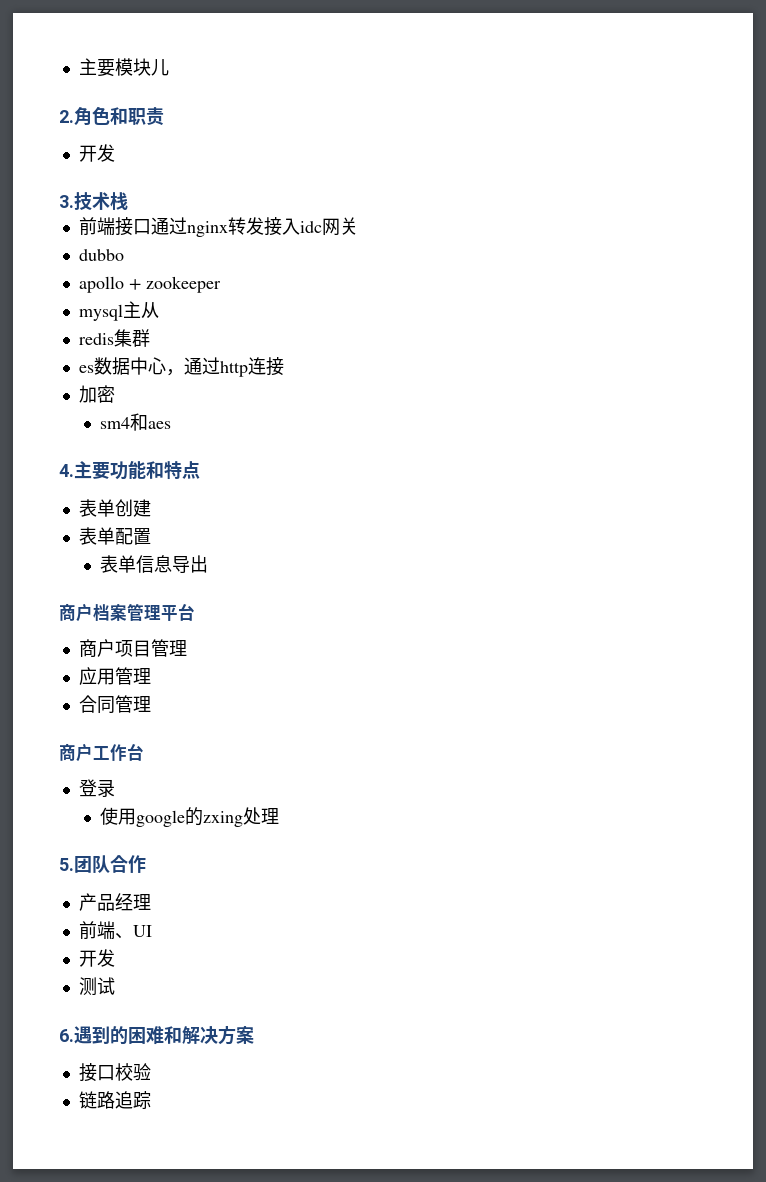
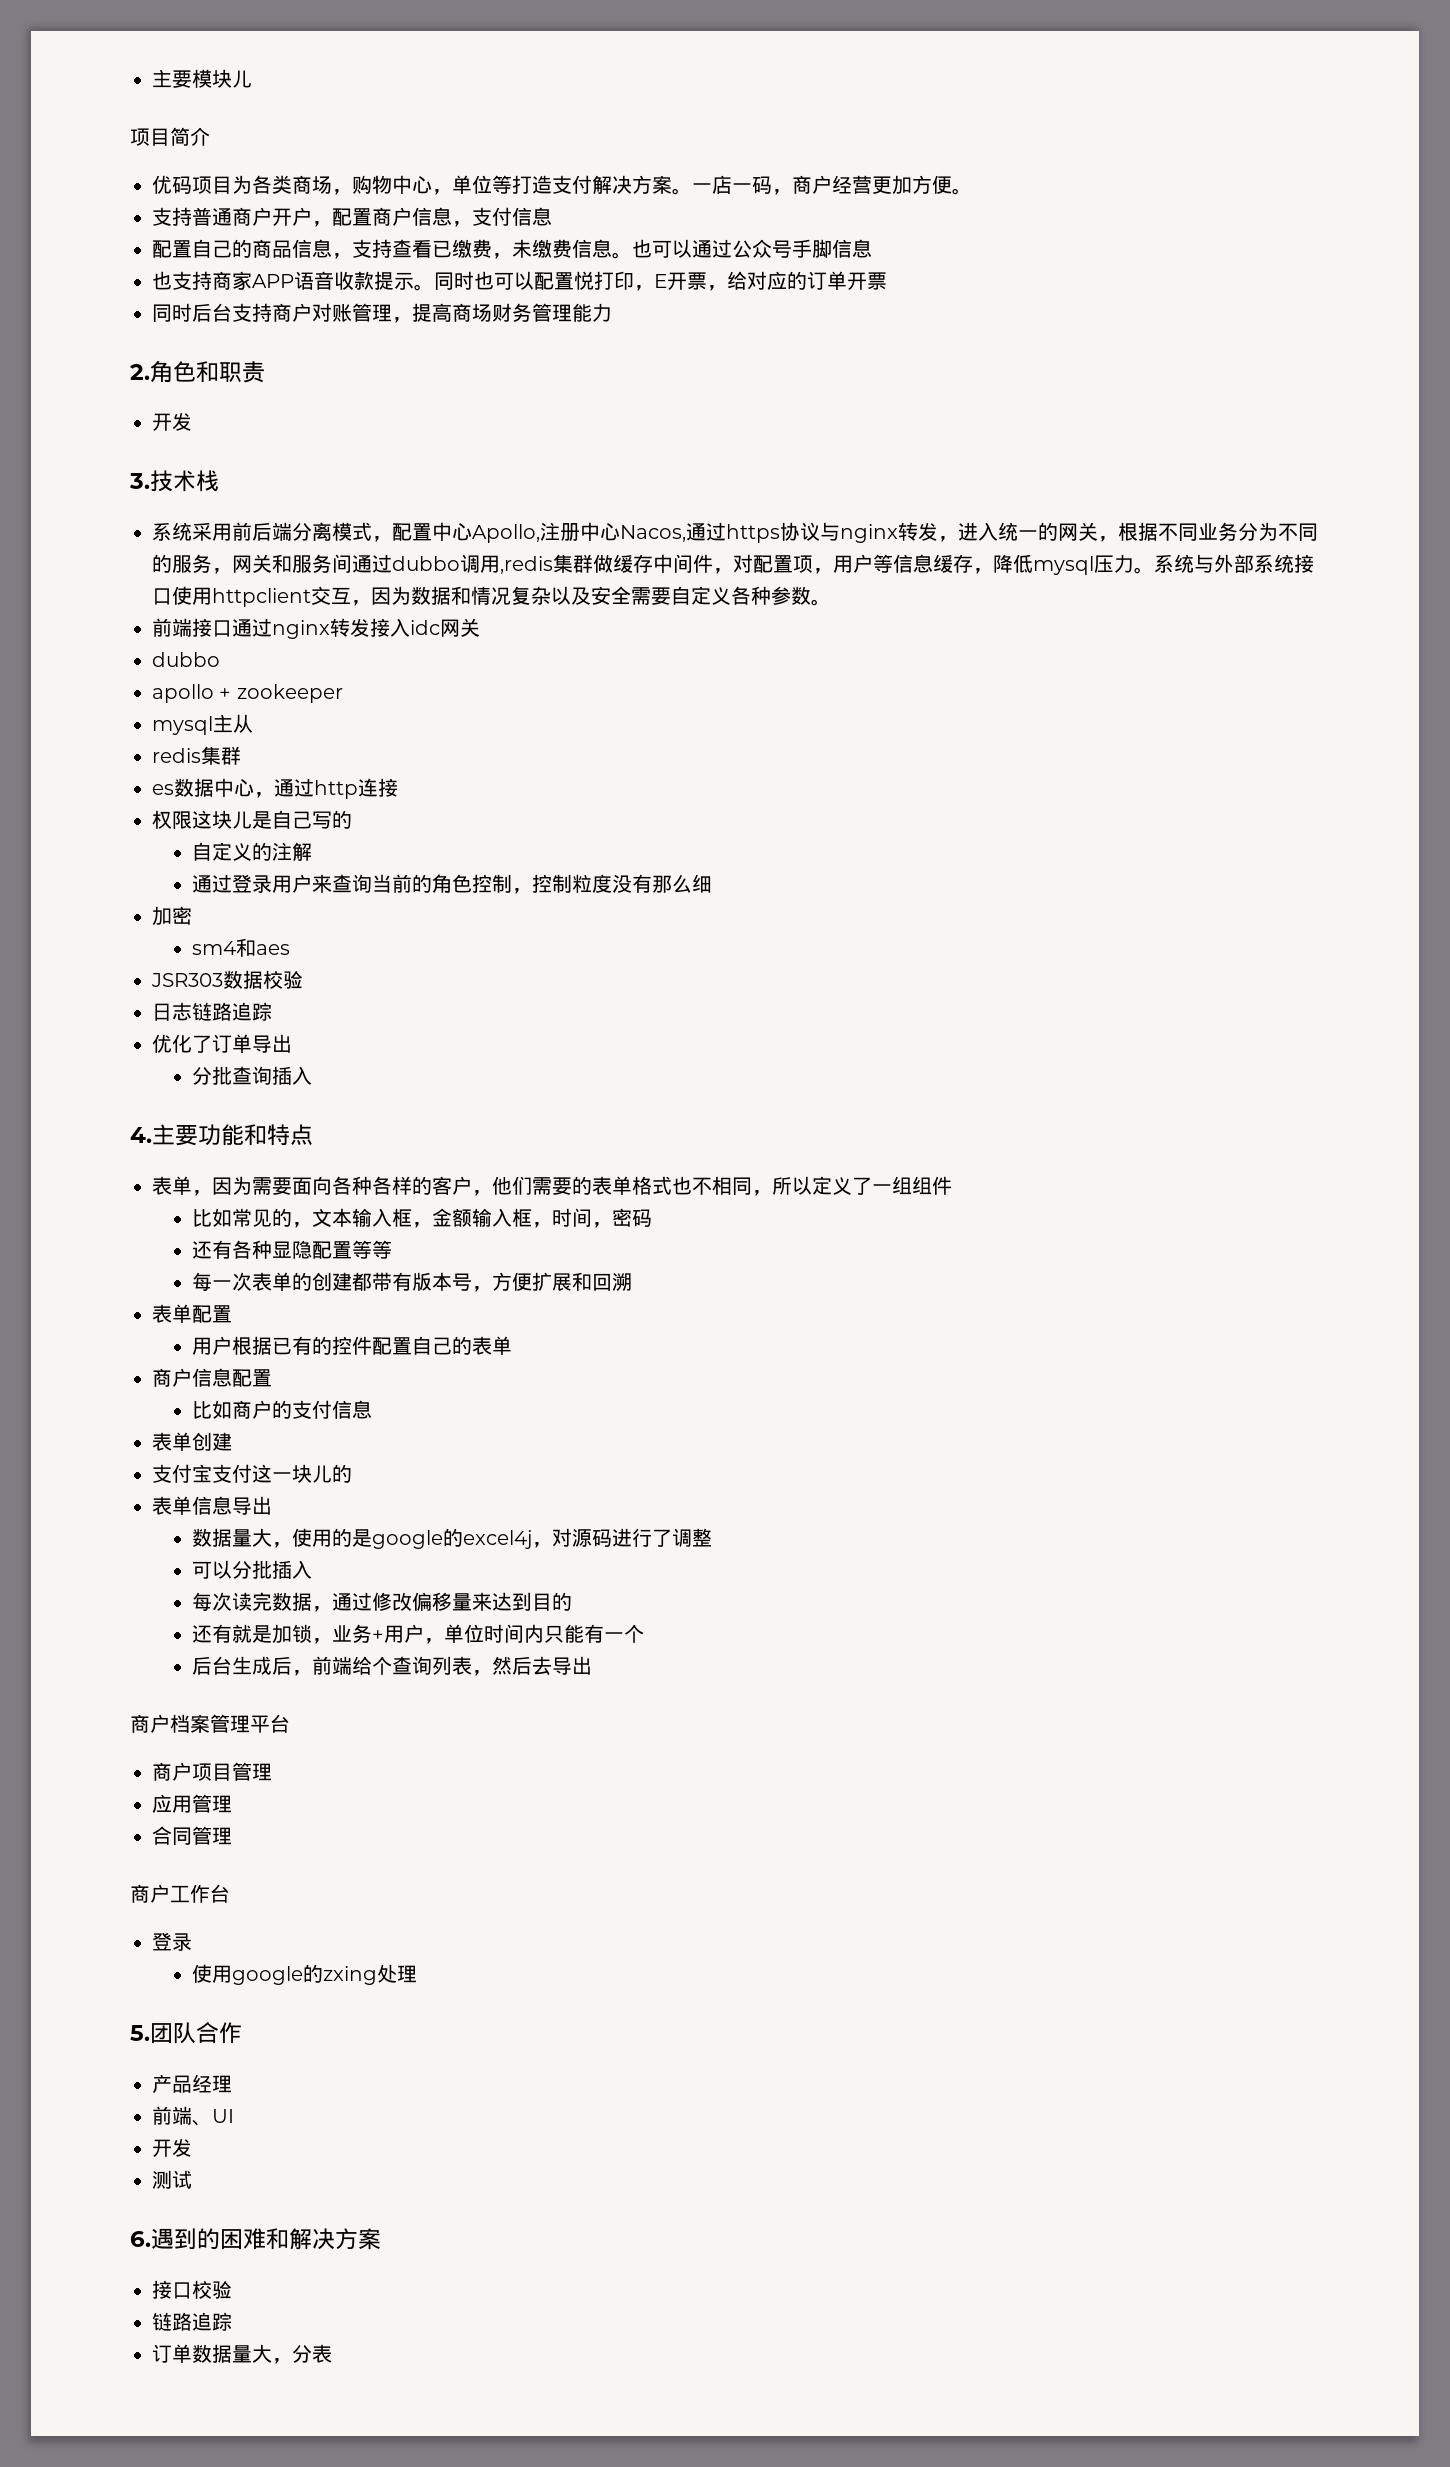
(169, 67) none -> [130,127,210,146] [152,175,972,195] [152,207,552,227] [152,239,872,259] [152,271,887,291] [152,303,612,323] // 项目简介 // 优码项目为各类商场，购物中心，单位等打造支付解决方案。一店一码，商户经营更加方便。 // 支持普通商户开户，配置商户信息，支付信息 // 配置自己的商品信息，支持查看已缴费，未缴费信息。也可以通过公众号手脚信息 // 也支持商家APP语音收款提示。同时也可以配置悦打印，E开票，给对应的订单开票 // 同时后台支持商户对账管理，提高商场财务管理能力
(128, 201) none -> [152,522,1318,543] [152,554,1314,575] [152,586,831,607] // 系统采用前后端分离模式，配置中心Apollo,注册中心Nacos,通过https协议与nginx转发，进入统一的网关，根据不同业务分为不同的服务，网关和服务间通过dubbo调用,redis集群做缓存中间件，对配置项，用户等信息缓存，降低mysql压力。系统与外部系统接口使用httpclient交互，因为数据和情况复杂以及安全需要自定义各种参数。
[78,385,115,403] [100,413,172,431] 加密 // sm4和aes -> [152,810,352,829] [191,842,312,861] [191,874,712,894] [152,906,192,926] [191,938,290,957] [151,970,303,989] [152,1002,272,1021] [152,1034,292,1053] [191,1066,312,1085] 权限这块儿是自己写的 // 自定义的注解 // 通过登录用户来查询当前的角色控制，控制粒度没有那么细 // 加密 // sm4和aes // JSR303数据校验 // 日志链路追踪 // 优化了订单导出 // 分批查询插入
[114,499,151,517] [78,527,151,545] [100,555,173,573] 创建 // 表单配置 // 表单信息 -> [192,1176,952,1196] [191,1208,652,1228] [191,1240,392,1259] [191,1272,632,1292] [152,1304,232,1323] [191,1336,512,1355] [152,1368,272,1387] [191,1400,372,1419] [152,1432,232,1451] [152,1464,352,1483] [152,1496,272,1515] [191,1528,712,1549] [191,1560,312,1579] [191,1592,572,1612] [191,1624,644,1644] [191,1656,552,1676] ，因为需要面向各种各样的客户，他们需要的表单格式也不相同，所以定义了一组组件 // 比如常见的，文本输入框，金额输入框，时间，密码 // 还有各种显隐配置等等 // 每一次表单的创建都带有版本号，方便扩展和回溯 // 表单配置 // 用户根据已有的控件配置自己的表单 // 商户信息配置 // 比如商户的支付信息 // 表单创建 // 支付宝支付这一块儿的 // 表单信息导出 // 数据量大，使用的是google的excel4j，对源码进行了调整 // 可以分批插入 // 每次读完数据，通过修改偏移量来达到目的 // 还有就是加锁，业务+用户，单位时间内只能有一个 // 后台生成后，前端给个查询列表，然后去
(151, 1100) none -> [152,2344,332,2364] // 订单数据量大，分表

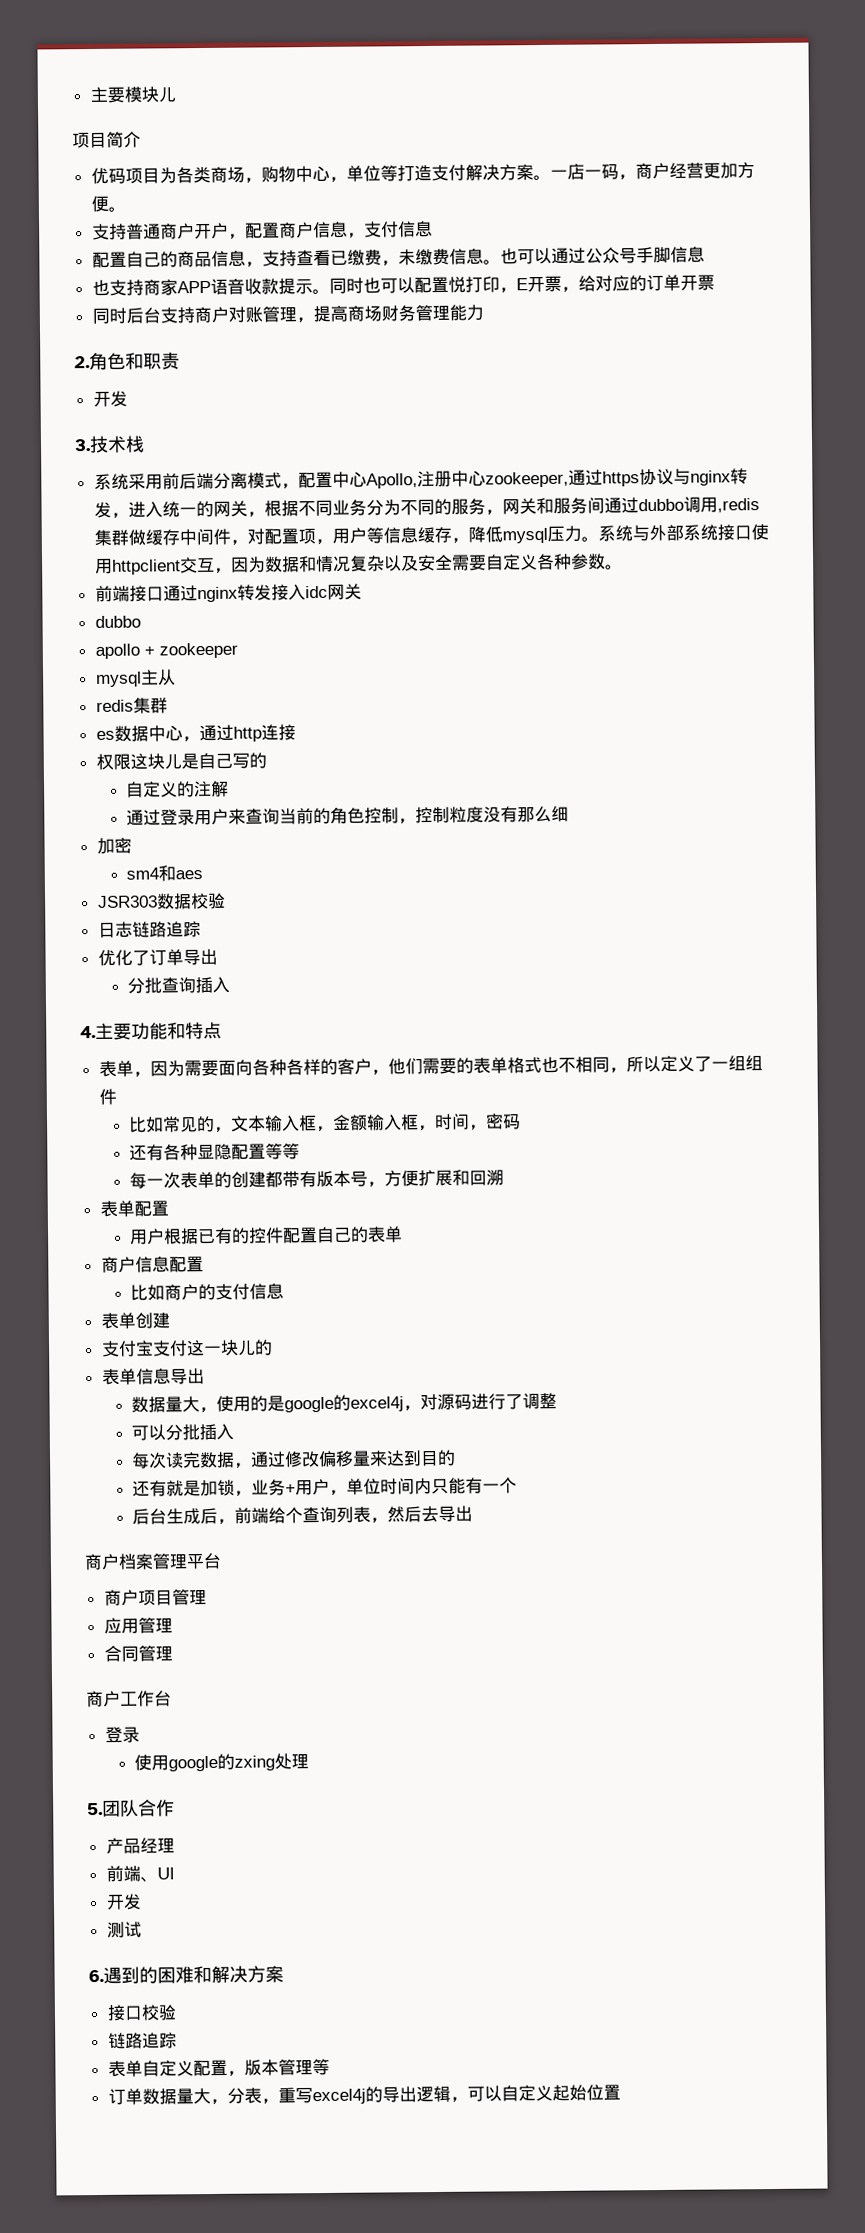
[620,525,686,542] Nacos, -> [484,471,569,488] zookeeper,
(232, 2321) none -> [107,2058,330,2077] // 表单自定义配置，版本管理等
(332, 2353) none -> [260,2084,621,2105] ，重写excel4j的导出逻辑，可以自定义起始位置

